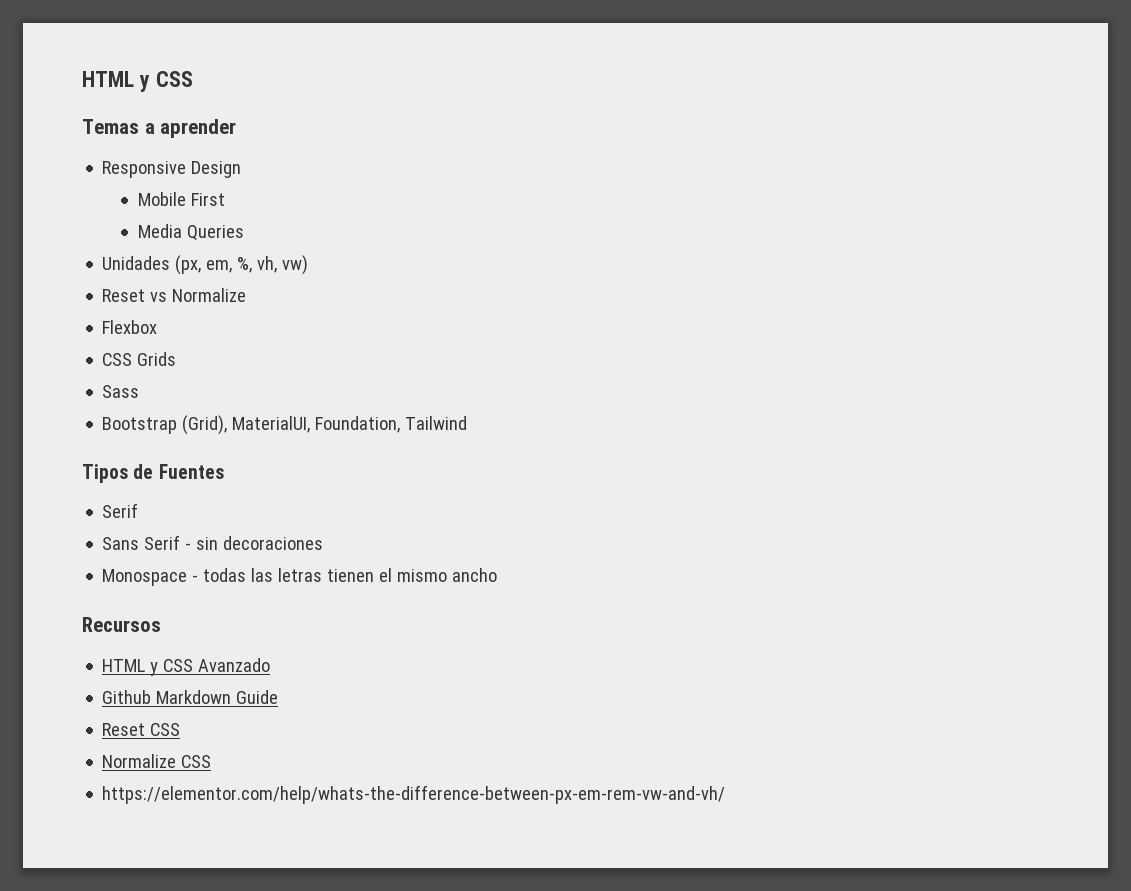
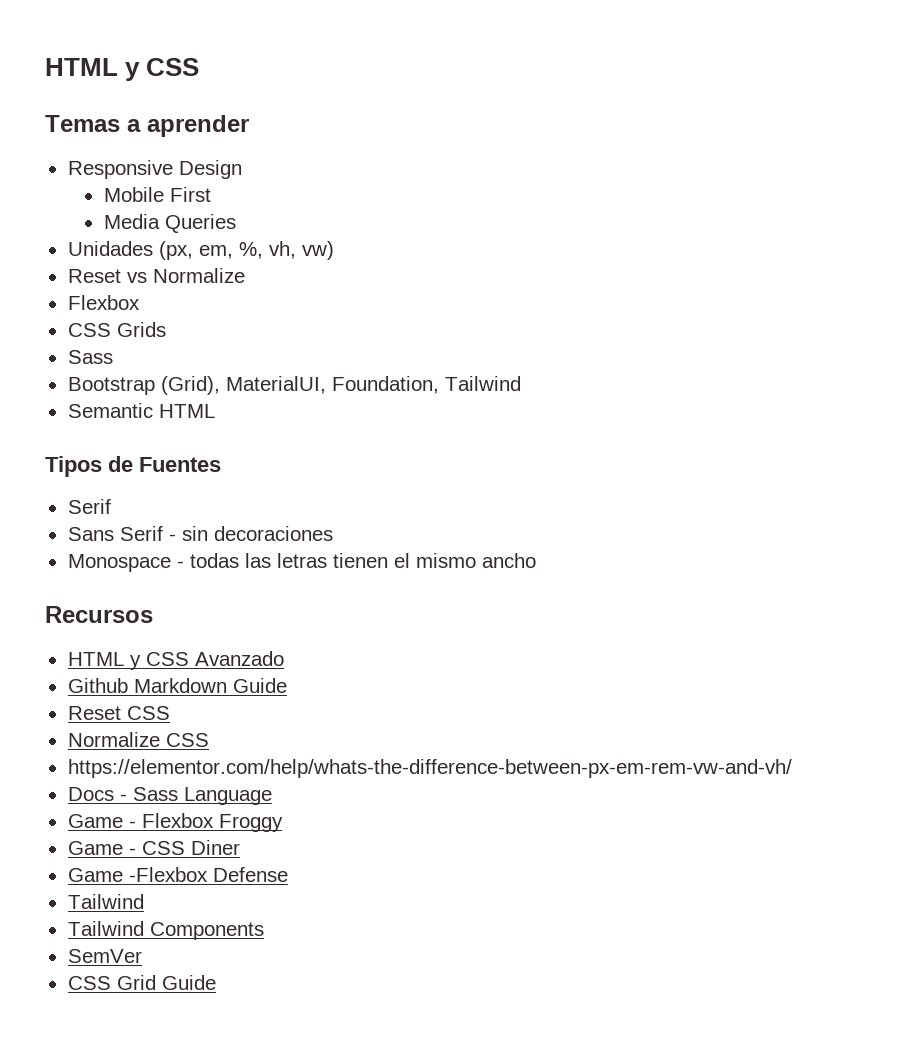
(468, 423) none -> [67,403,215,418] // Semantic HTML
(726, 794) none -> [67,787,272,805] [67,813,283,832] [67,840,240,855] [67,867,288,882] [67,894,144,909] [67,921,264,940] [67,949,142,963] [67,975,216,990] // Docs - Sass Language // Game - Flexbox Froggy // Game - CSS Diner // Game -Flexbox Defense // Tailwind // Tailwind Components // SemVer // CSS Grid Guide

